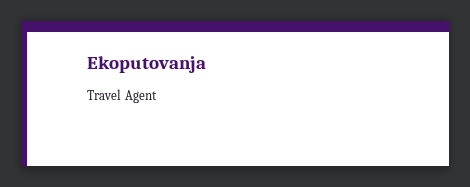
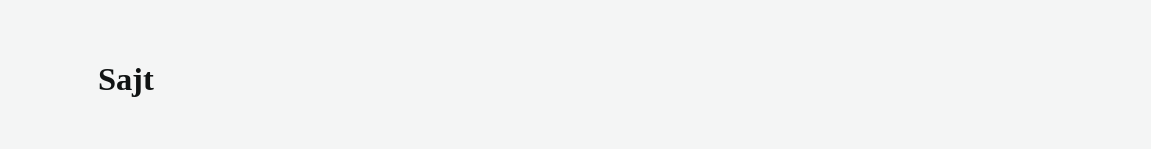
[87,56,206,73] [87,89,157,103] Ekoputovanja // Travel Agent -> [98,68,154,97] Sajt

